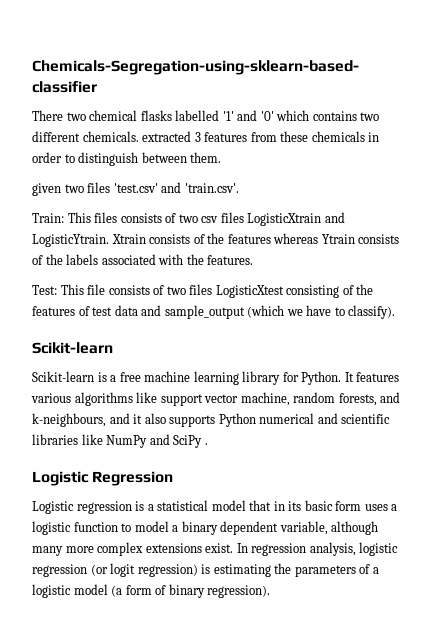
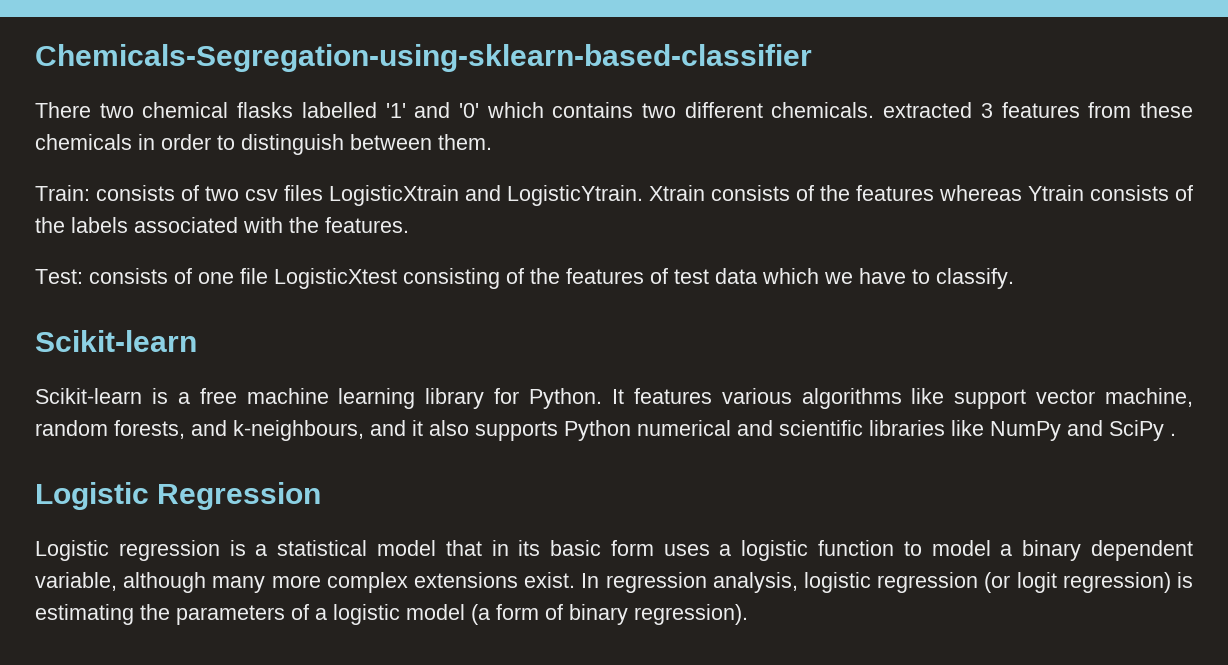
[32,182,239,196] // given two files 'test.csv' and 'train.csv'. -> (492, 142) none
[67,212,118,223] This files -> (90, 193) none
[60,284,213,295] This file consists of two files -> [89,268,268,284] consists of one file
[141,305,285,319] and sample_output (which -> [762,268,819,284] which
[348,305,396,319] classify). -> [936,268,1014,289] classify.

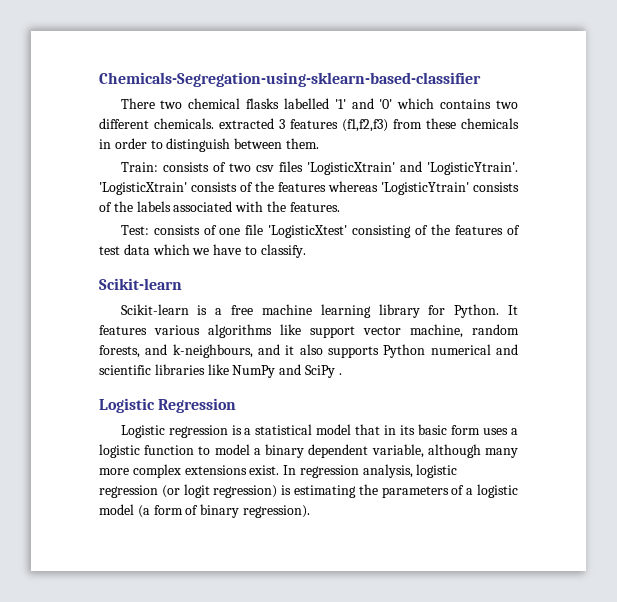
(1080, 110) none -> [342,119,388,132] (f1,f2,f3)
[329,185,705,206] LogisticXtrain and LogisticYtrain. Xtrain -> [306,161,518,175] [99,182,187,195] 'LogisticXtrain' and 'LogisticYtrain'. 'LogisticXtrain'
[1028,185,1084,201] Ytrain -> [381,182,469,195] 'LogisticYtrain'
[274,268,397,289] LogisticXtest -> [268,225,348,238] 'LogisticXtest'

